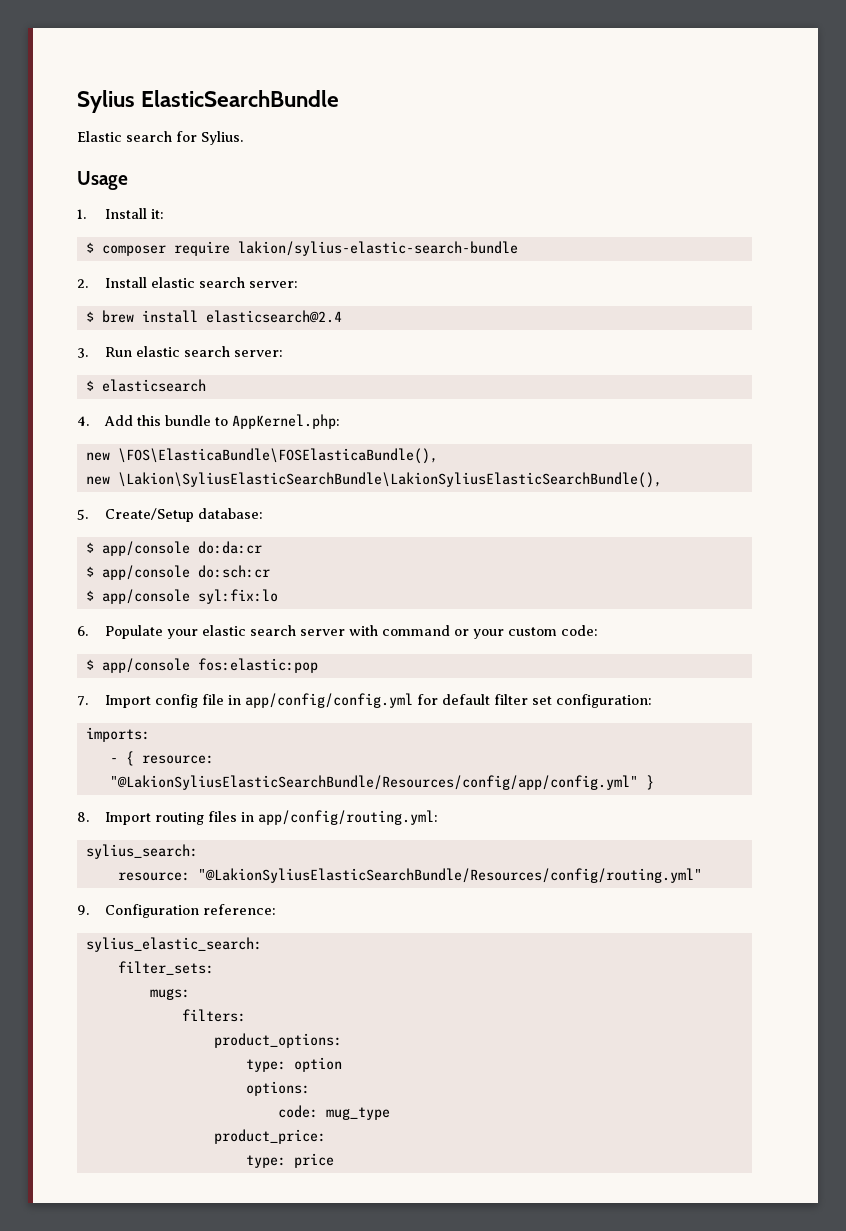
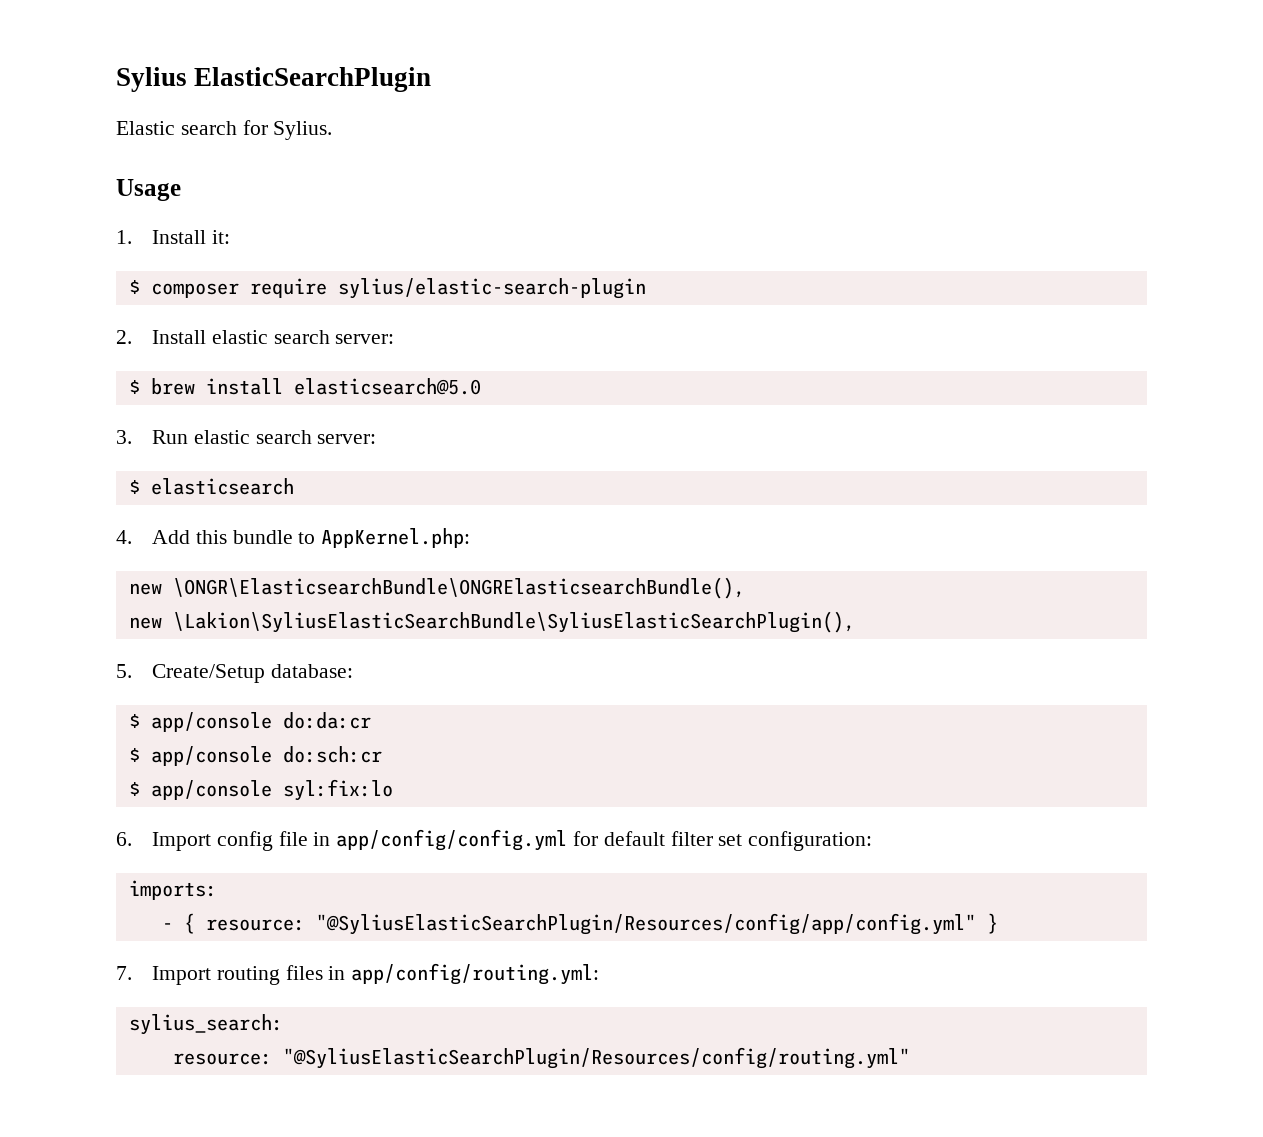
[141,90,340,107] ElasticSearchBundle -> [194,67,432,92] ElasticSearchPlugin
[237,241,518,256] lakion/sylius-elastic-search-bundle -> [337,278,646,299] sylius/elastic-search-plugin
[205,310,342,323] elasticsearch@2.4 -> [293,378,481,395] elasticsearch@5.0
[117,448,438,464] [85,472,662,488] \FOS\ElasticaBundle\FOSElasticaBundle(), // new \Lakion\SyliusElasticSearchBundle\LakionSyliusElasticSearchBundle(), -> [172,577,745,599] [128,611,855,633] \ONGR\ElasticsearchBundle\ONGRElasticsearchBundle(), // new \Lakion\SyliusElasticSearchBundle\SyliusElasticSearchPlugin(),
[104,625,598,639] [85,658,318,673] [77,696,88,706] Populate your elastic search server with command or your custom code: // $ app/console fos:elastic:pop // 7. -> (132, 839) none
[109,775,638,790] "@LakionSyliusElasticSearchBundle/Resources/config/app/config.yml" -> [315,913,976,935] "@SyliusElasticSearchPlugin/Resources/config/app/config.yml"
[77,812,89,822] 8. -> [116,966,132,980] 7.
[197,868,702,883] [77,904,276,918] [85,937,262,952] [117,961,214,975] [149,988,190,1000] [181,1009,246,1022] [213,1033,342,1048] [245,1057,342,1072] [245,1081,310,1096] [277,1105,390,1120] [213,1129,326,1144] [245,1153,334,1168] "@LakionSyliusElasticSearchBundle/Resources/config/routing.yml" // 9. Configuration reference: // sylius_elastic_search: // filter_sets: // mugs: // filters: // product_options: // type: option // options: // code: mug_type // product_price: // type: price -> [282,1047,910,1069] "@SyliusElasticSearchPlugin/Resources/config/routing.yml"

